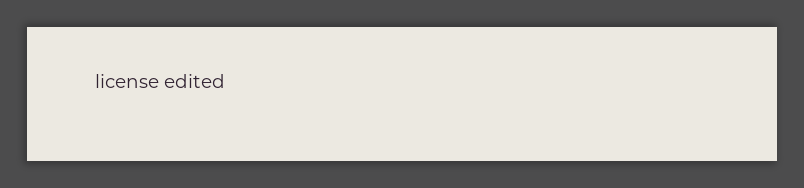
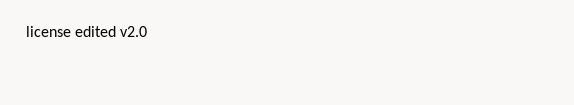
(225, 81) none -> [120,26,148,37] v2.0

